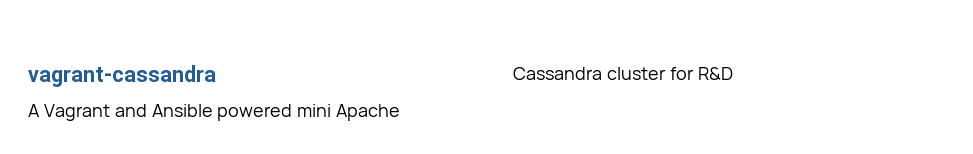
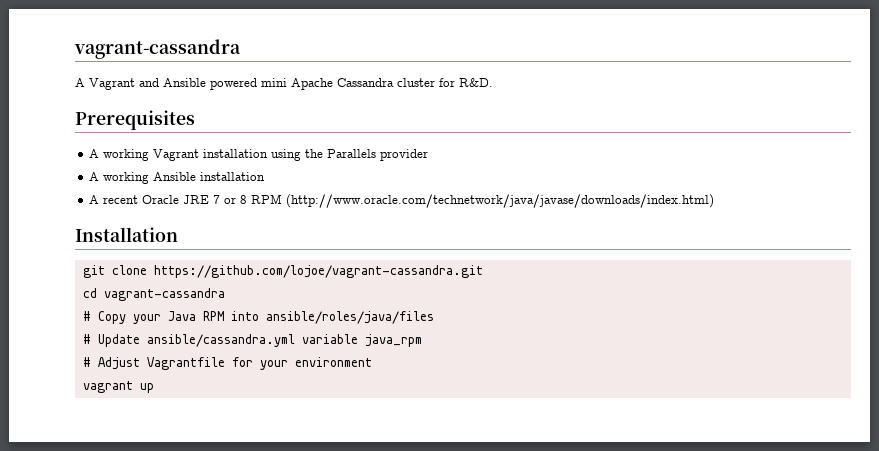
[697,67,733,80] R&D -> [459,78,493,87] [75,110,195,130] [89,149,429,161] [89,172,266,184] [89,194,715,208] [75,227,178,242] [82,265,483,278] [82,288,225,301] [82,311,434,324] [82,334,422,347] [82,357,372,370] [82,381,154,393] R&D. // Prerequisites // A working Vagrant installation using the Parallels provider // A working Ansible installation // A recent Oracle JRE 7 or 8 RPM (http://www.oracle.com/technetwork/java/javase/downloads/index.html) // Installation // git clone https://github.com/lojoe/vagrant-cassandra.git // cd vagrant-cassandra // # Copy your Java RPM into ansible/roles/java/files // # Update ansible/cassandra.yml variable java_rpm // # Adjust Vagrantfile for your environment // vagrant up

